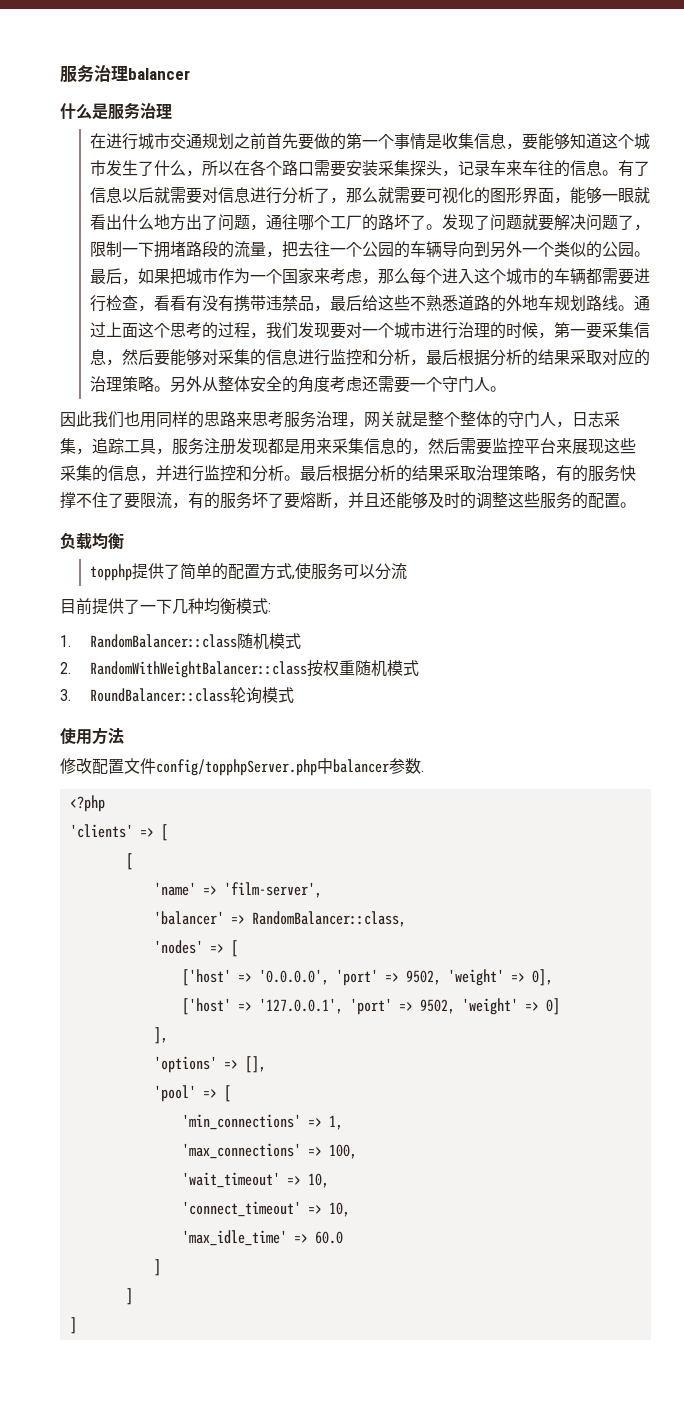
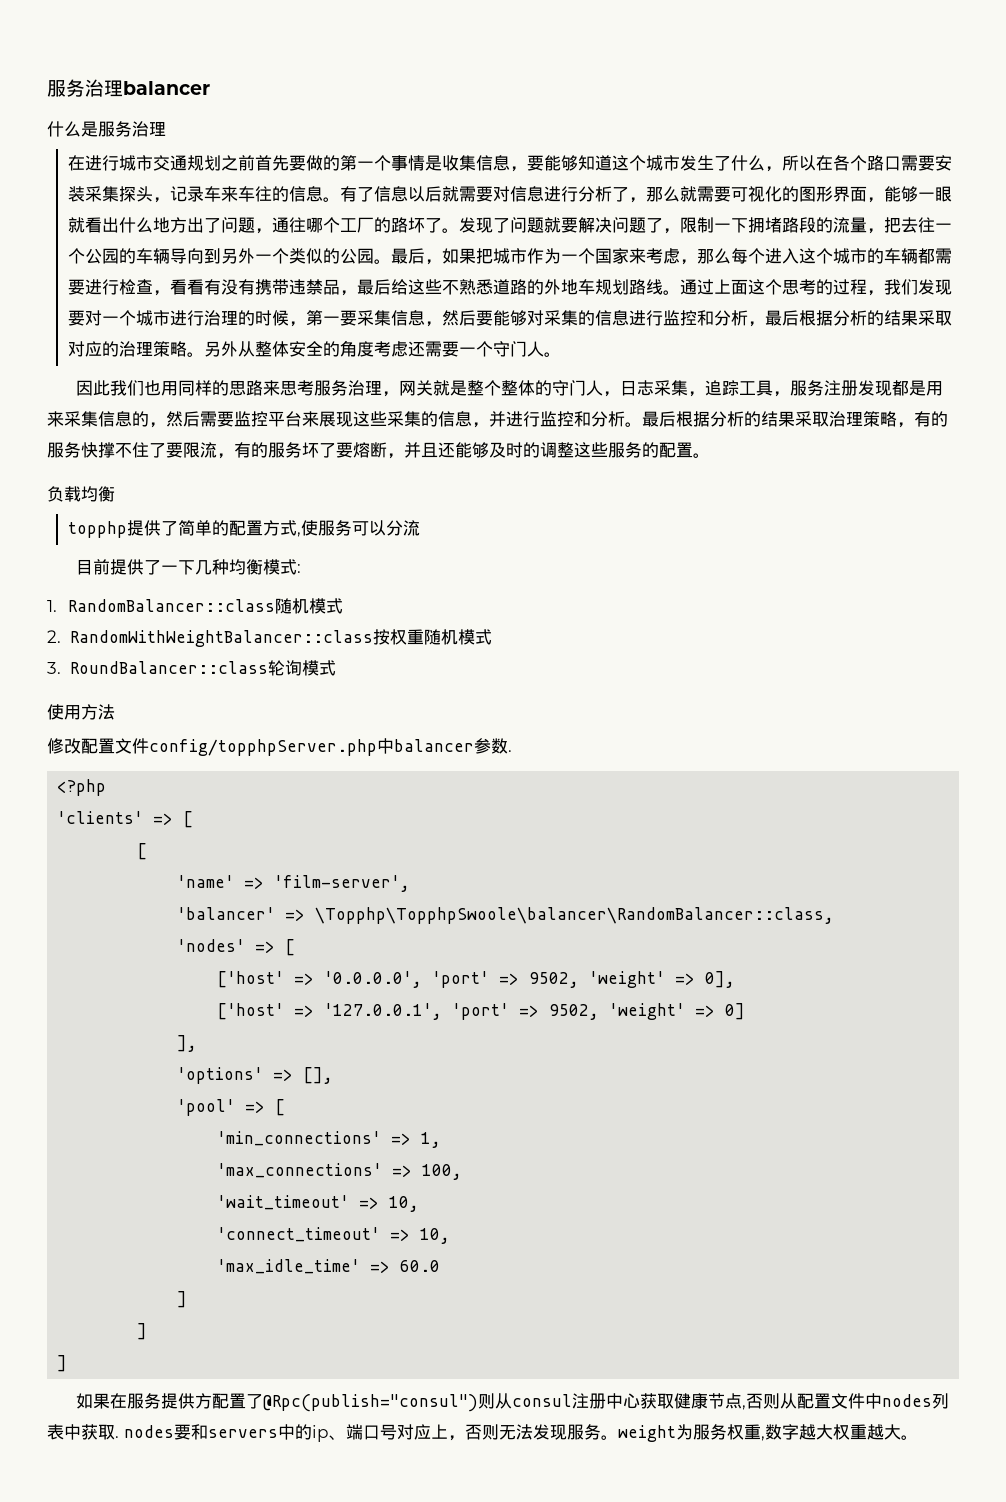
[251,911,406,927] RandomBalancer::class, -> [315,907,835,924] \Topphp\TopphpSwoole\balancer\RandomBalancer::class,
(77, 1325) none -> [76,1393,950,1412] [47,1424,918,1442] // 如果在服务提供方配置了@Rpc(publish="consul")则从consul注册中心获取健康节点,否则从配置文件中nodes列表中获取. nodes要和servers中的ip、端口号对应上，否则无法发现服务。weight为服务权重,数字越大权重越大。

